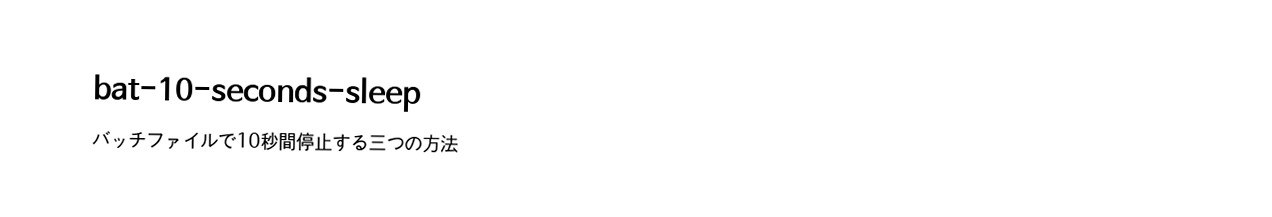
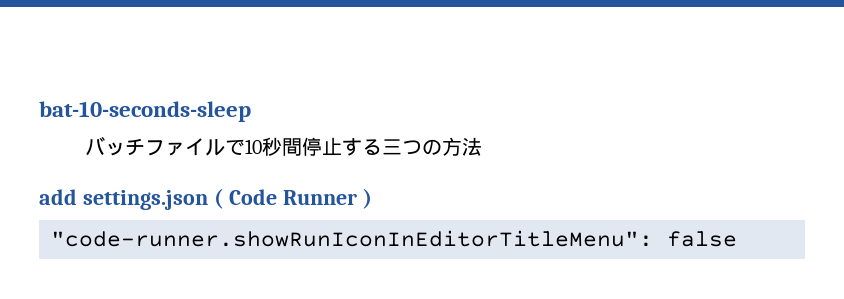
(459, 143) none -> [39,188,372,210] [51,230,737,247] // add settings.json ( Code Runner ) // "code-runner.showRunIconInEditorTitleMenu": false

